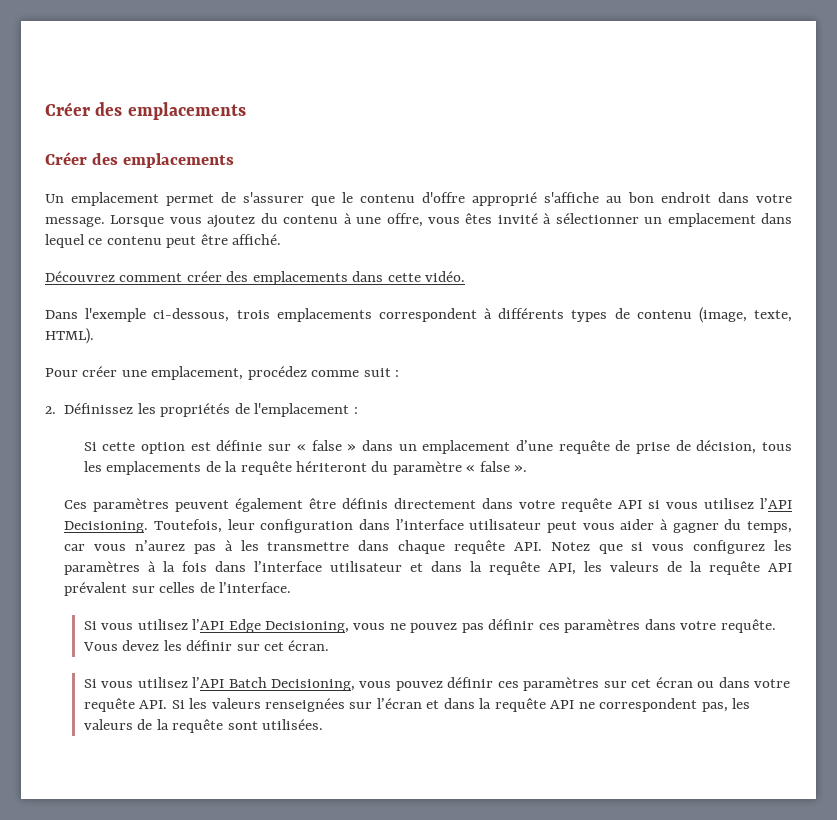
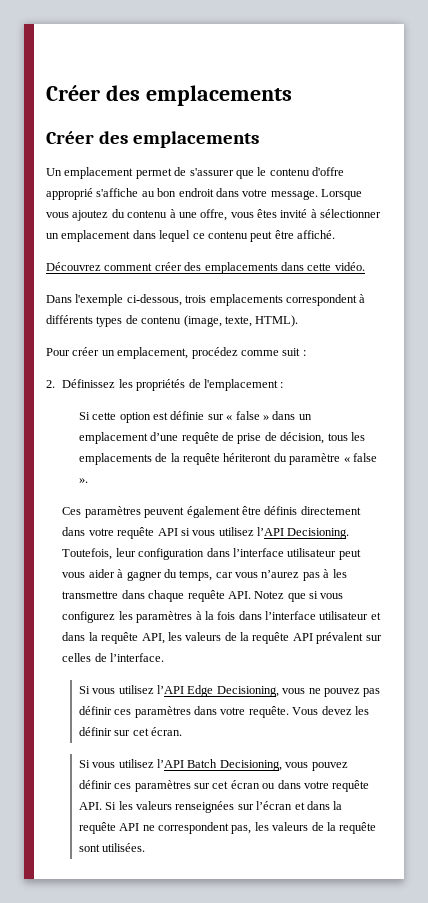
[121,370,147,377] une -> [101,350,115,356] un

